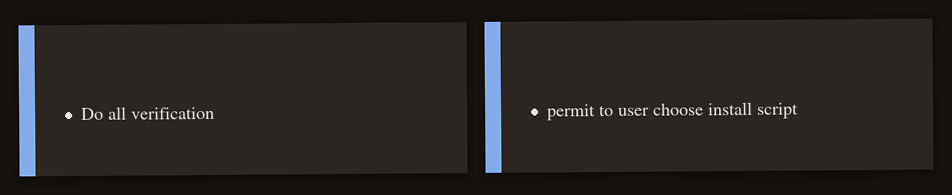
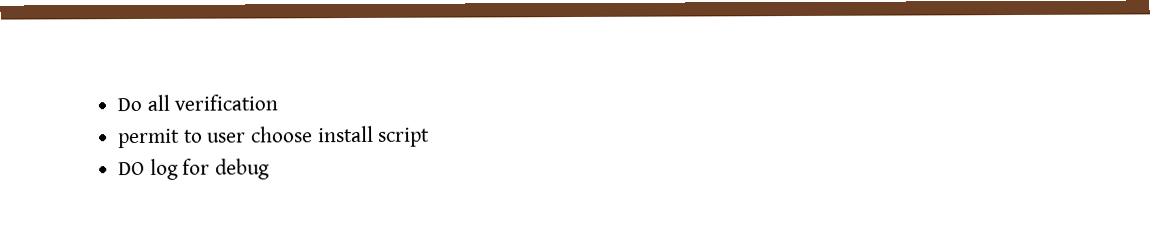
(799, 110) none -> [118,158,271,180] // DO log for debug

